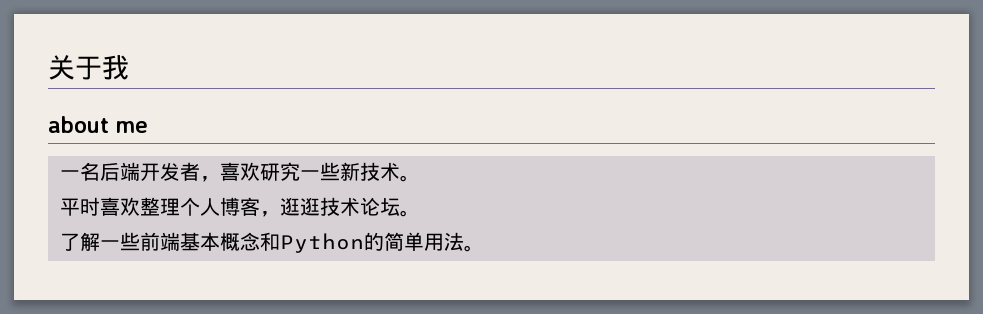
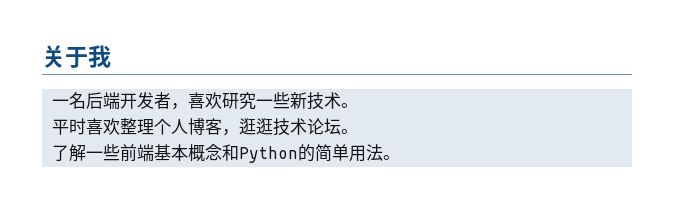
[48,116,148,133] // about me -> (111, 56) none

